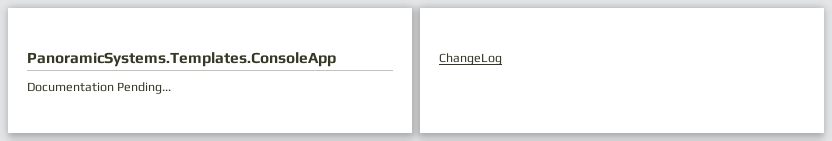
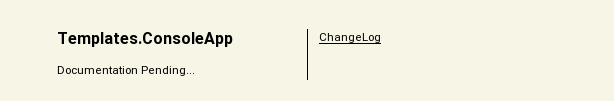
[27,52,336,67] PanoramicSystems.Templates.ConsoleApp -> [57,32,233,47] Templates.ConsoleApp

